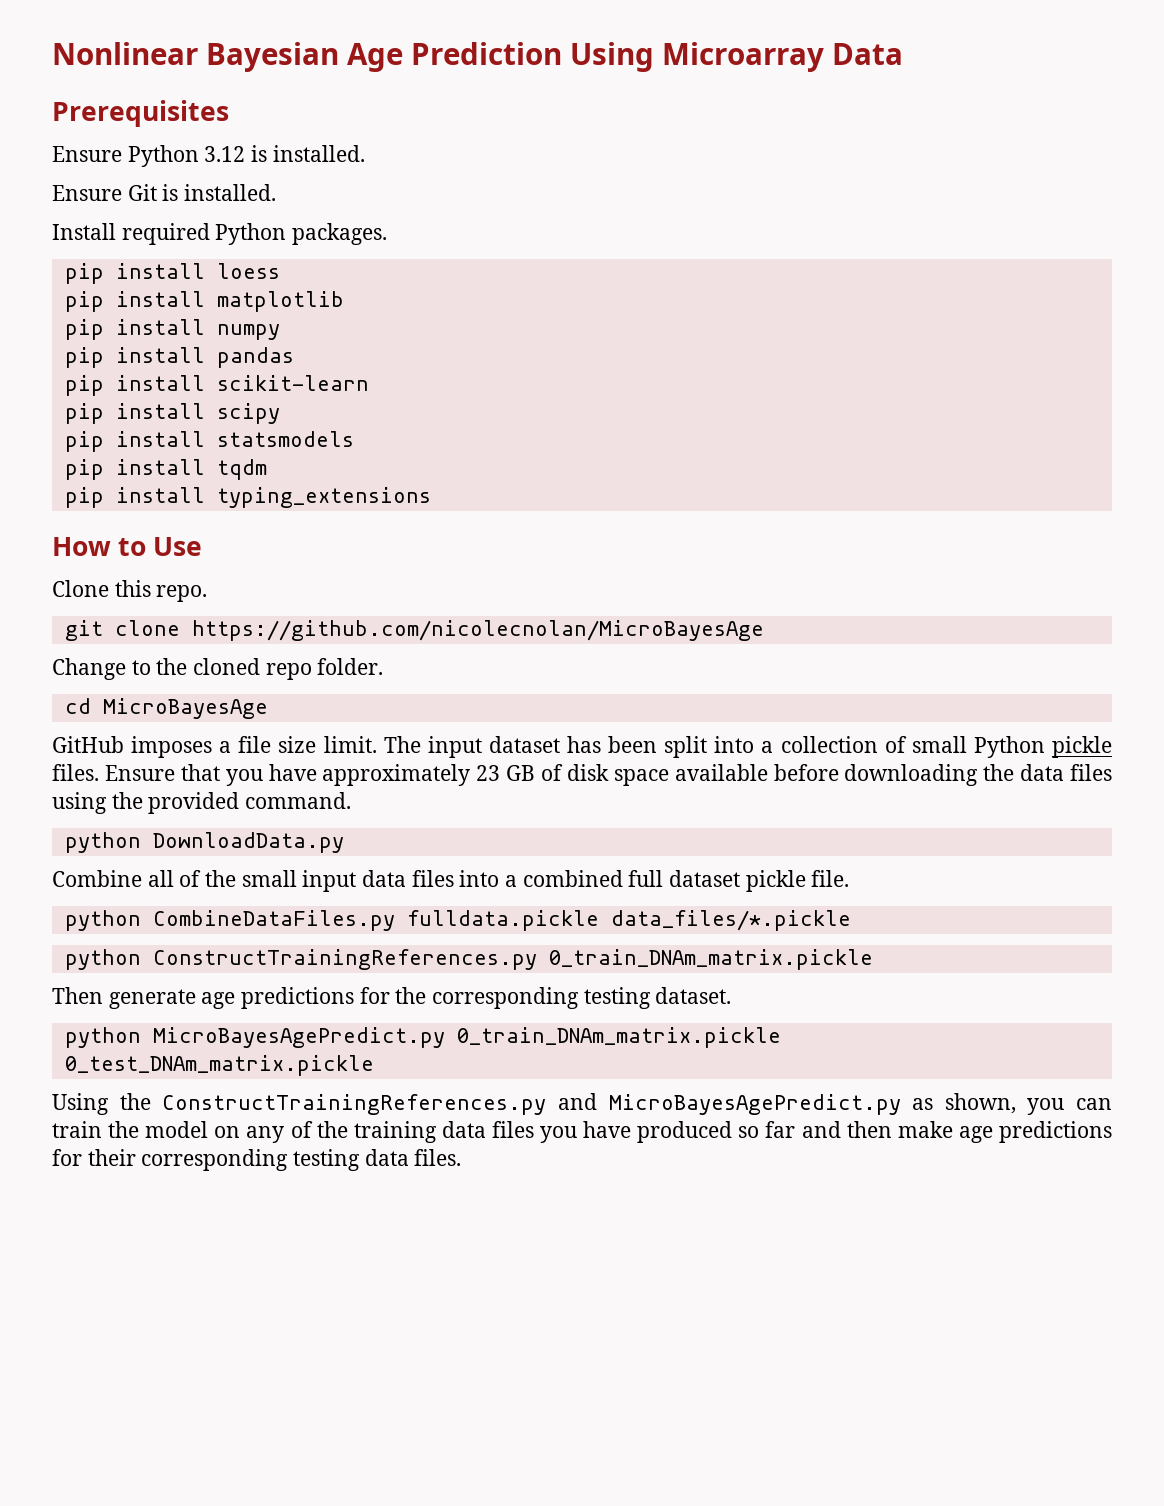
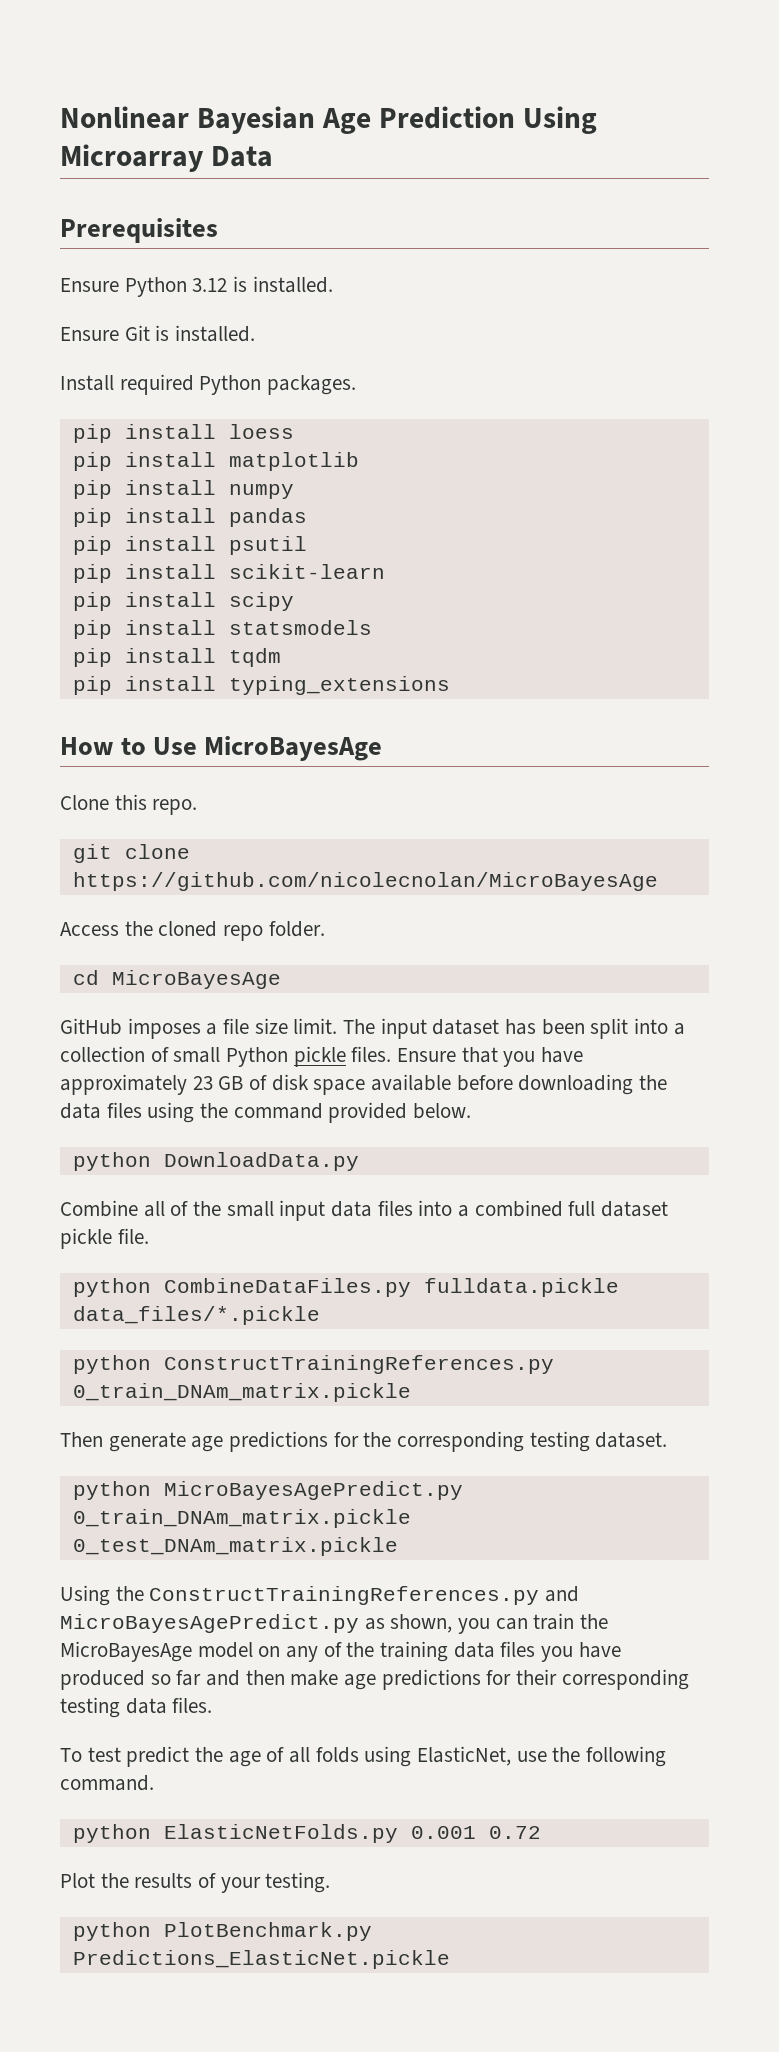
(294, 357) none -> [72,536,307,555] // pip install psutil
(203, 546) none -> [204,736,383,761] MicroBayesAge
[52,658,151,680] Change to -> [60,922,119,936] Access
[148,792,352,814] provided command. -> [233,1102,472,1123] command provided below.
(140, 1129) none -> [60,1641,192,1662] MicroBayesAge
(462, 1157) none -> [60,1746,667,1767] [60,1775,154,1791] [72,1824,541,1843] [60,1872,331,1893] [72,1922,372,1941] [72,1950,450,1969] // To test predict the age of all folds using ElasticNet, use the following command. // python ElasticNetFolds.py 0.001 0.72 // Plot the results of your testing. // python PlotBenchmark.py Predictions_ElasticNet.pickle

